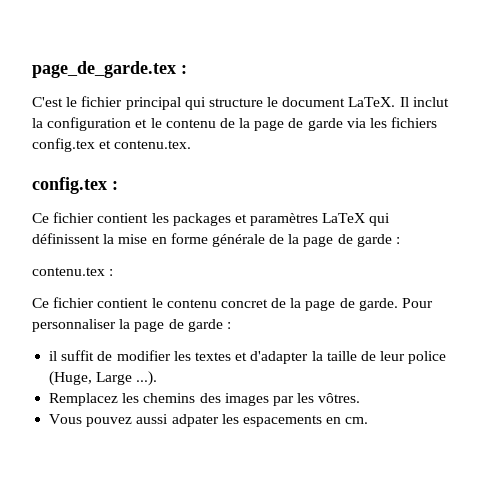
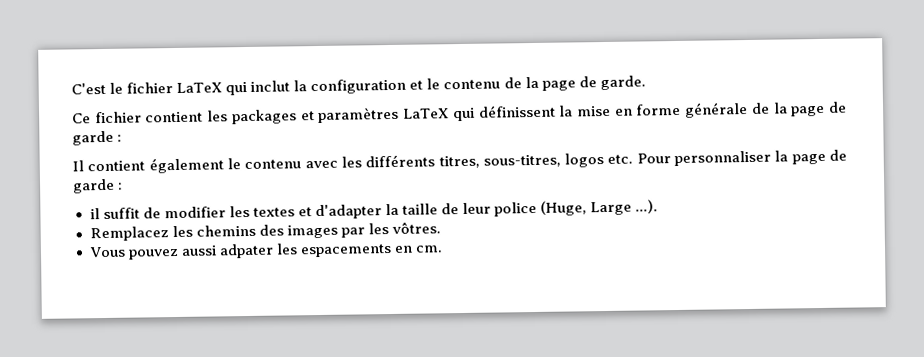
[32,61,187,78] page_de_garde.tex : // -> (71, 88) none
[125,97,409,110] principal qui structure le document LaTeX. Il -> [176,81,248,96] LaTeX qui
[307,117,438,131] [32,138,192,152] [32,177,118,194] garde via les fichiers config.tex et contenu.tex. // config.tex : -> [599,75,646,91] garde.
[32,267,114,276] [32,297,398,311] contenu.tex : // Ce fichier contient le contenu concret de la page de garde. -> [72,153,634,174] Il contient également le contenu avec les différents titres, sous-titres, logos etc.

